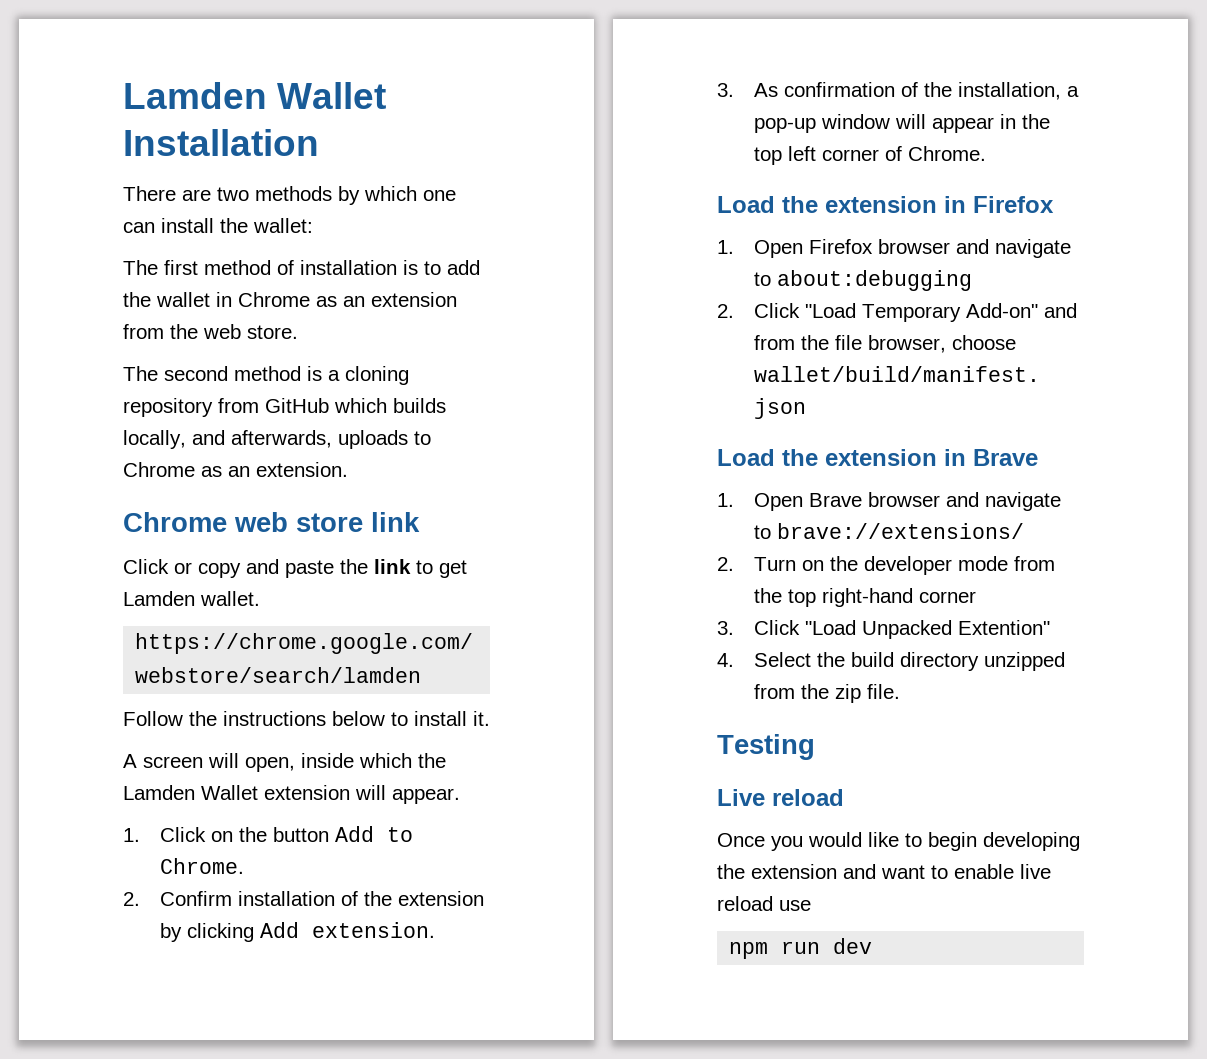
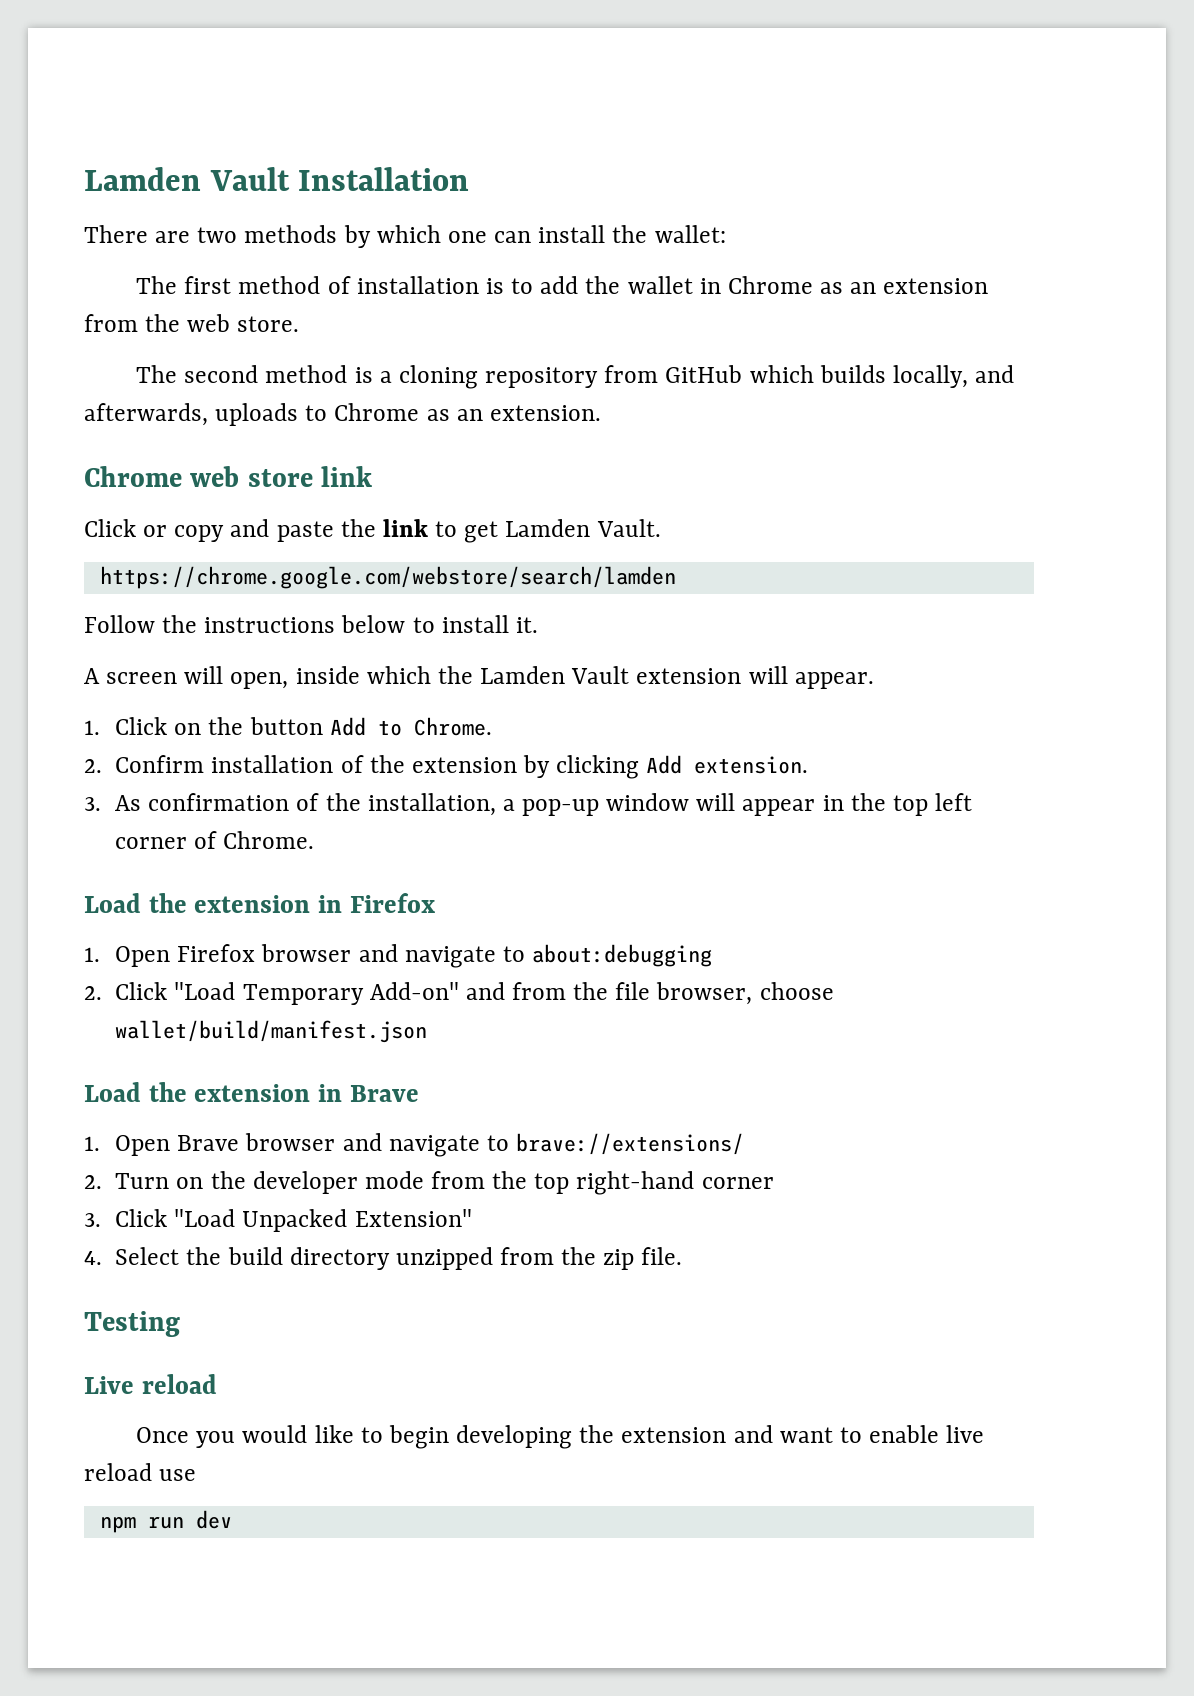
[123,82,386,109] Lamden Wallet -> [84,167,290,191] Lamden Vault
[200,591,260,606] wallet. -> [596,519,661,537] Vault.
[201,785,258,800] Wallet -> [571,666,630,684] Vault
[958,620,1051,635] Extention" -> [354,1209,472,1227] Extension"

